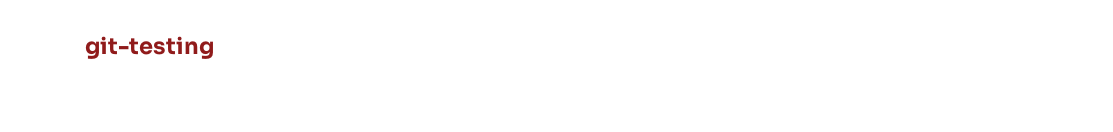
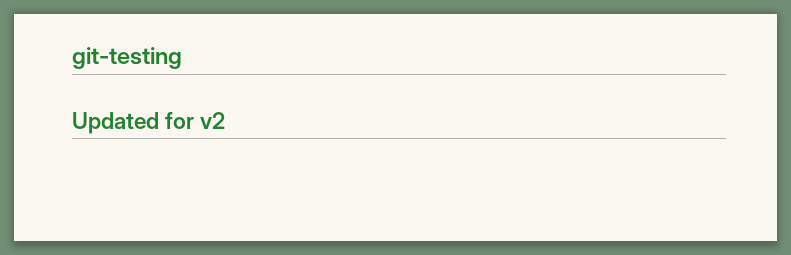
(214, 47) none -> [72,112,226,134] // Updated for v2

